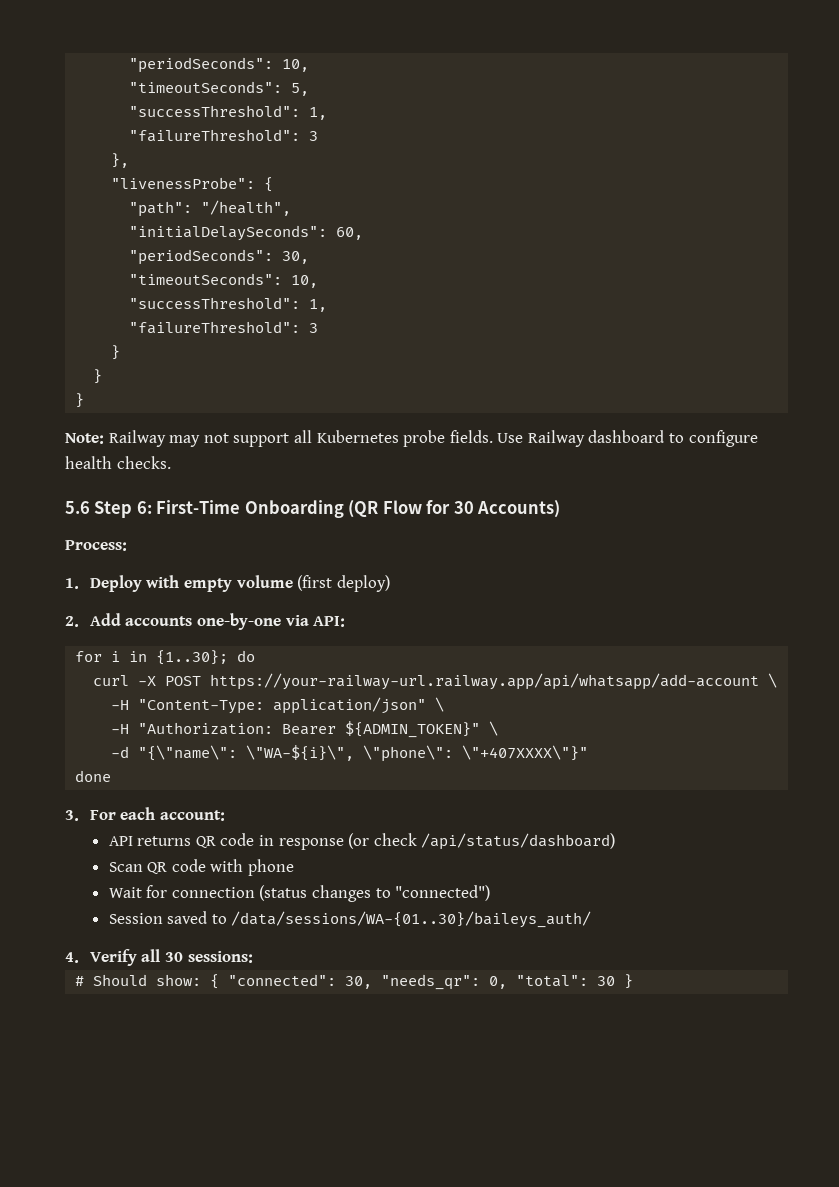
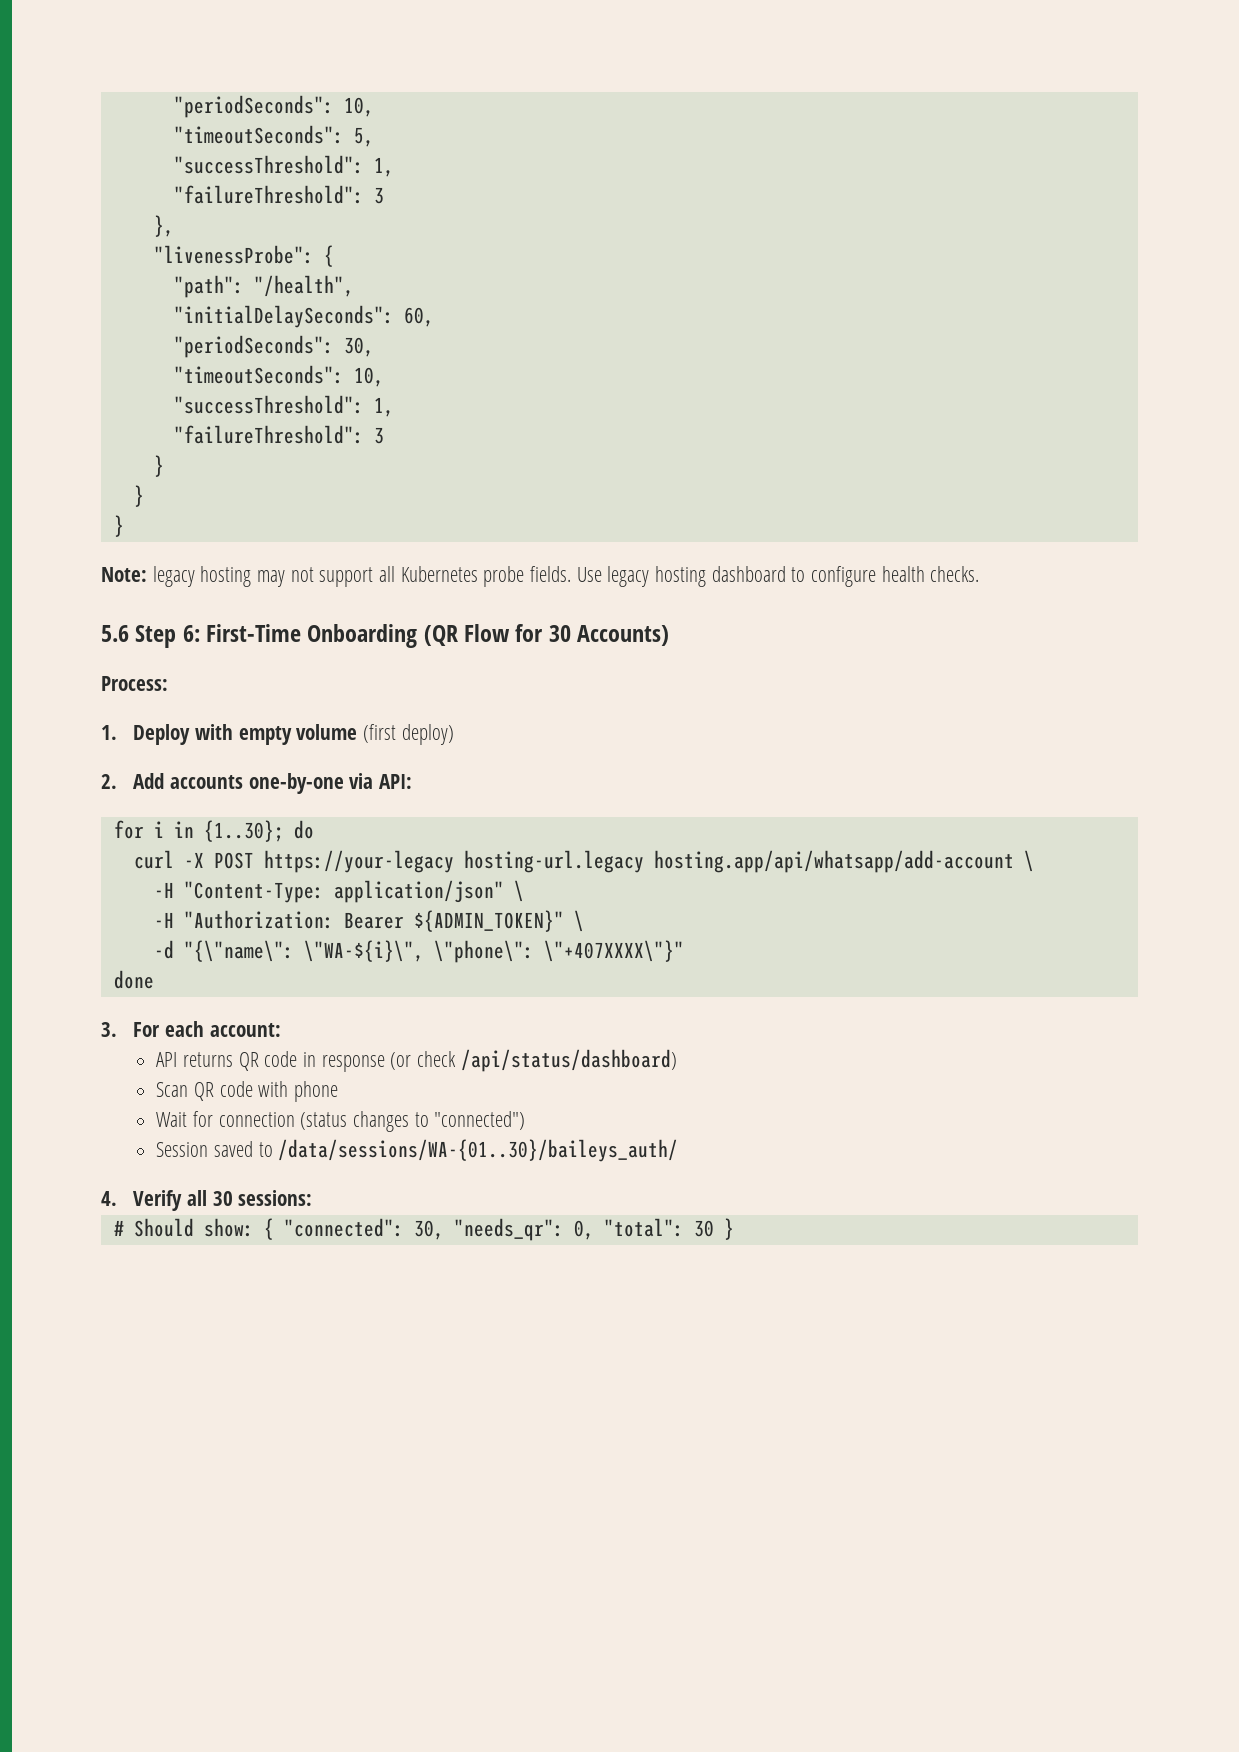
[108,430,166,447] Railway -> [152,566,252,587] legacy hosting
[527,430,585,447] Railway -> [607,566,707,587] legacy hosting
[210,673,760,690] https://your-railway-url.railway.app/api/whatsapp/add-account -> [263,850,1014,873] https://your-legacy hosting-url.legacy hosting.app/api/whatsapp/add-account

